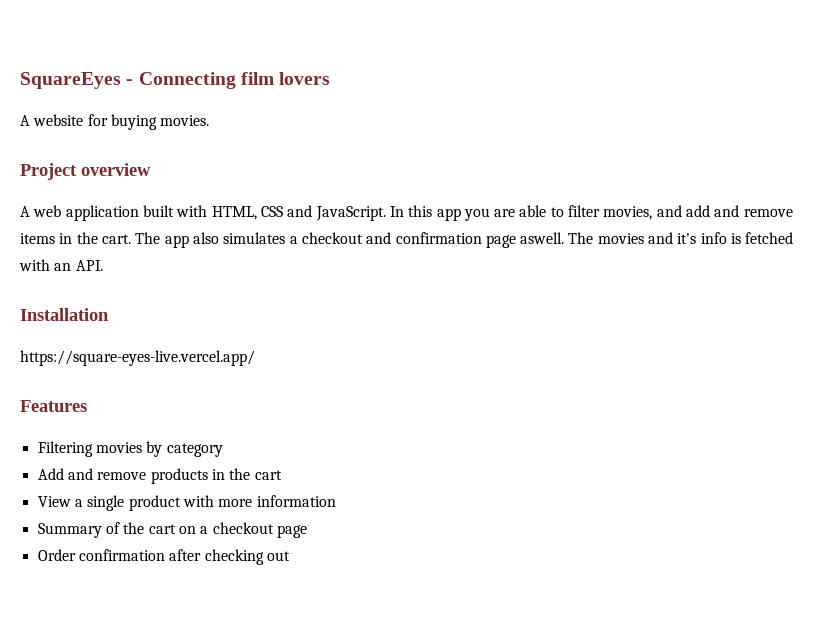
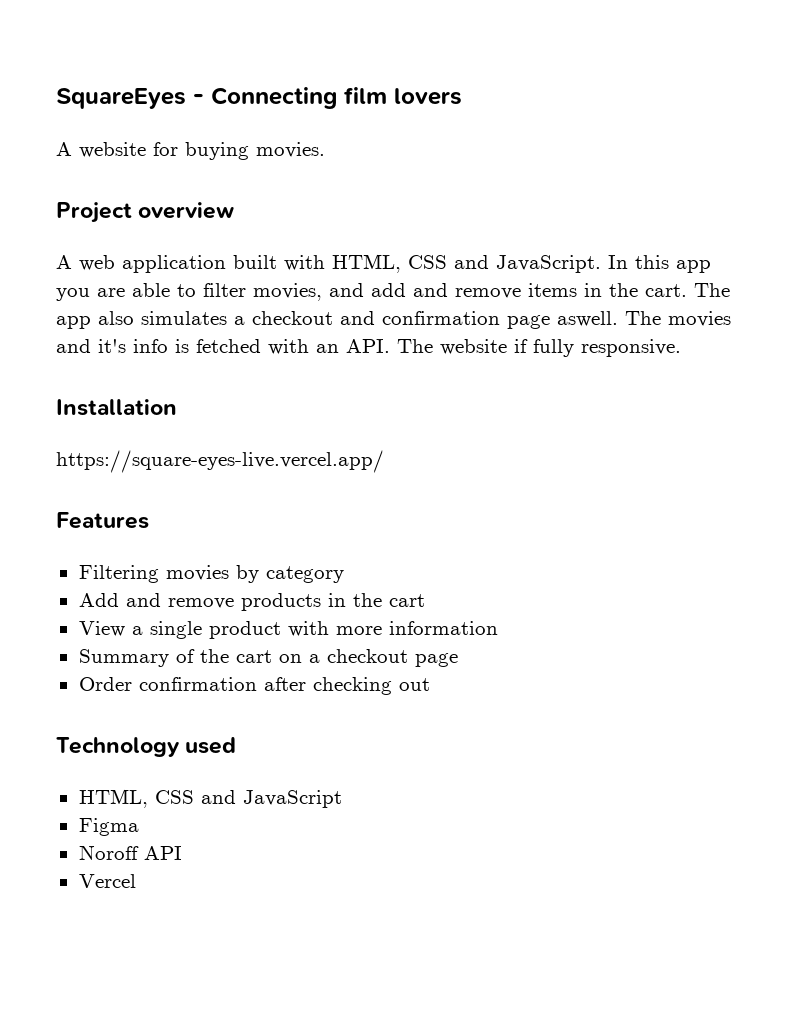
(103, 265) none -> [397,339,681,357] The website if fully responsive.
(290, 556) none -> [56,737,237,757] [78,789,342,808] [78,818,139,836] [78,845,182,860] [78,874,136,888] // Technology used // HTML, CSS and JavaScript // Figma // Noroff API // Vercel

